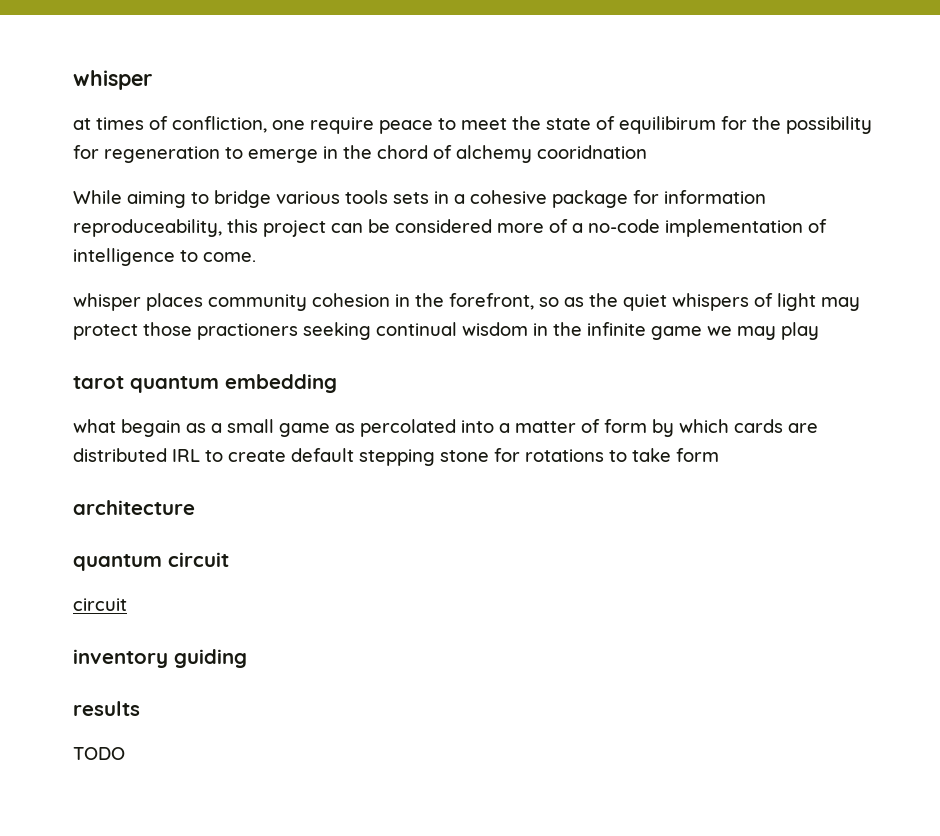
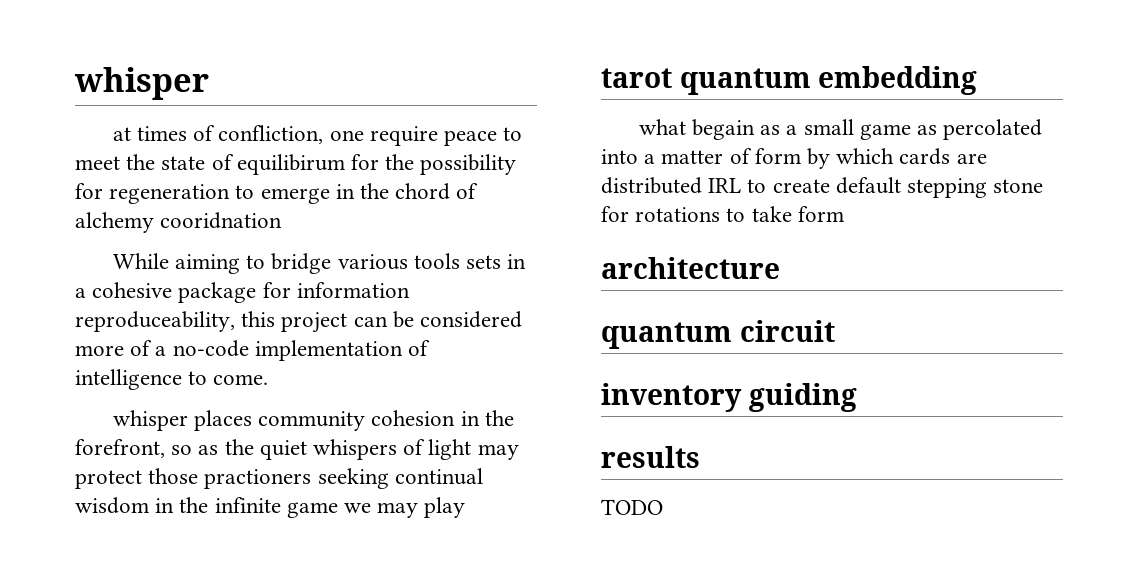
[73,598,127,611] // circuit -> (835, 331) none

